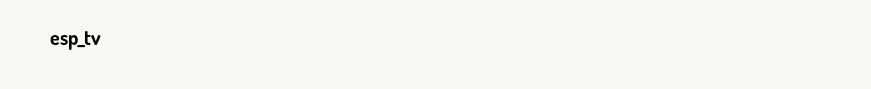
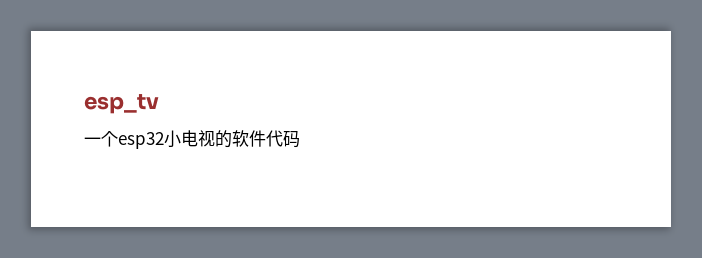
(101, 40) none -> [84,130,300,149] // 一个esp32小电视的软件代码

